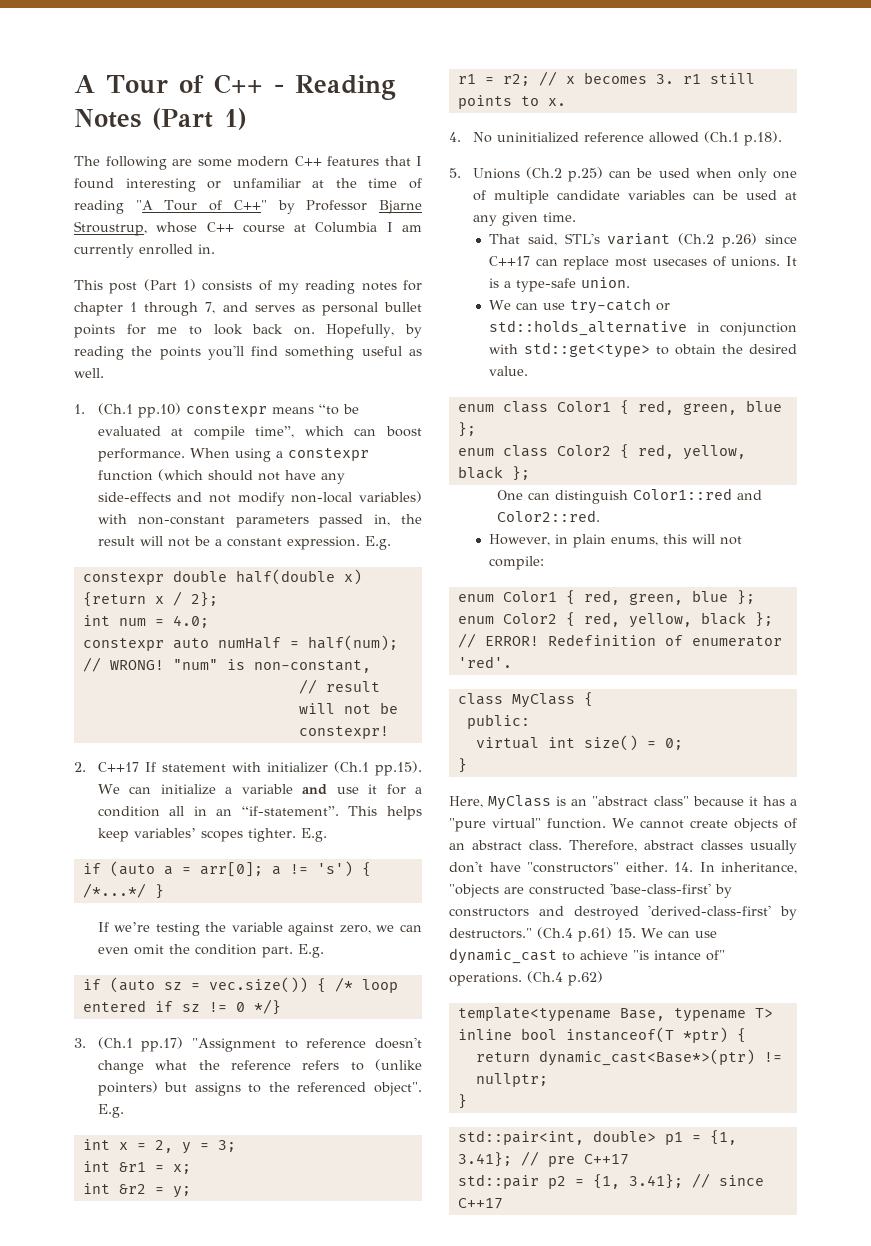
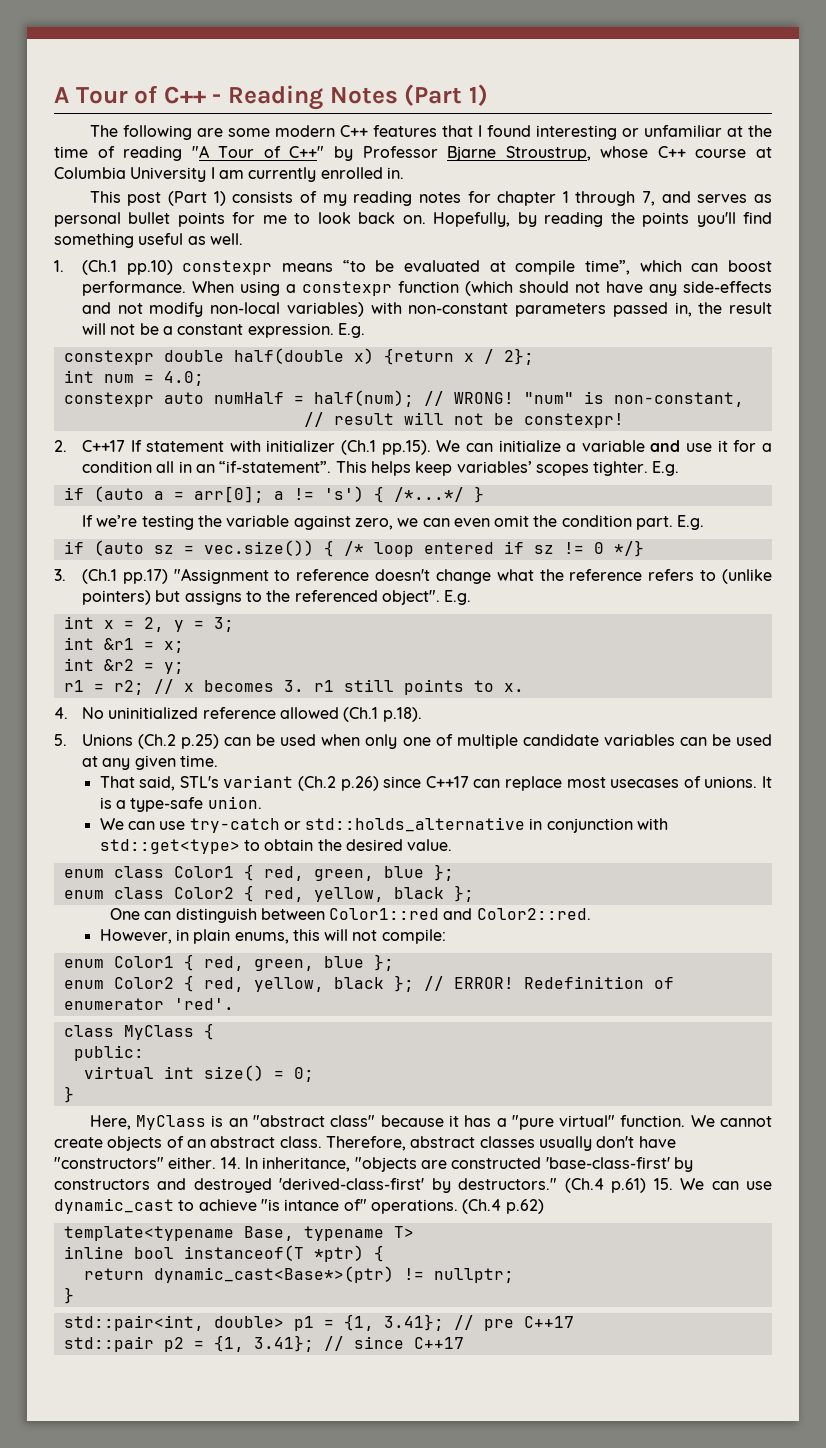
(378, 227) none -> [130,167,207,182] University
(628, 497) none -> [260,908,325,920] between

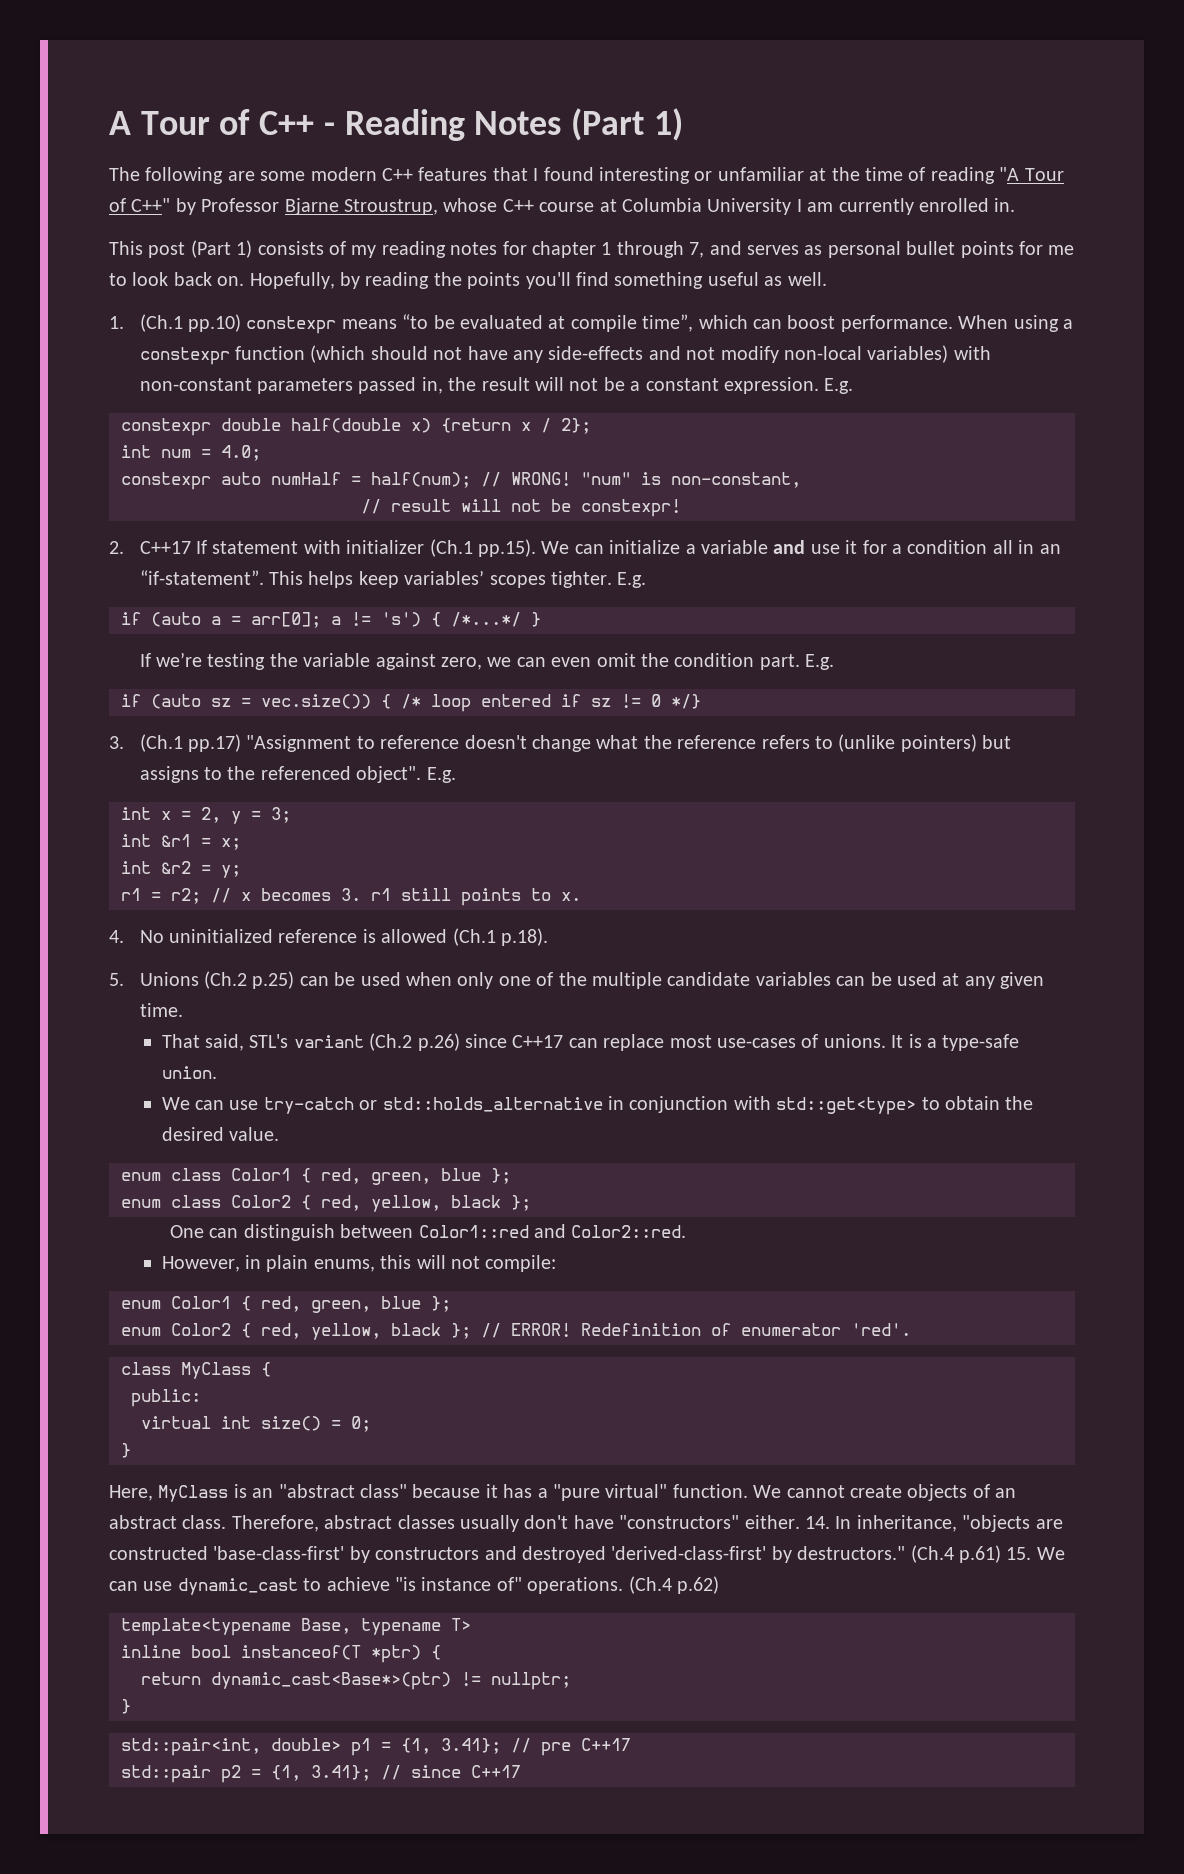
(276, 713) none -> [362,929,376,943] is
(453, 740) none -> [558,972,587,986] the
[610,779,680,788] usecases -> [716,1038,796,1048] use-cases
[284,1199,340,1211] intance -> [421,1577,492,1591] instance

